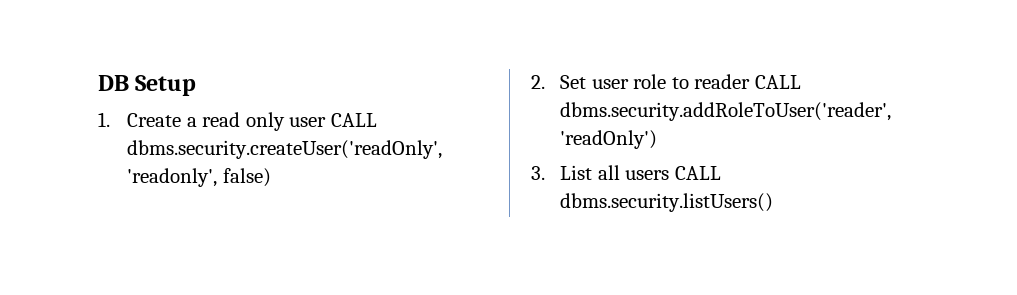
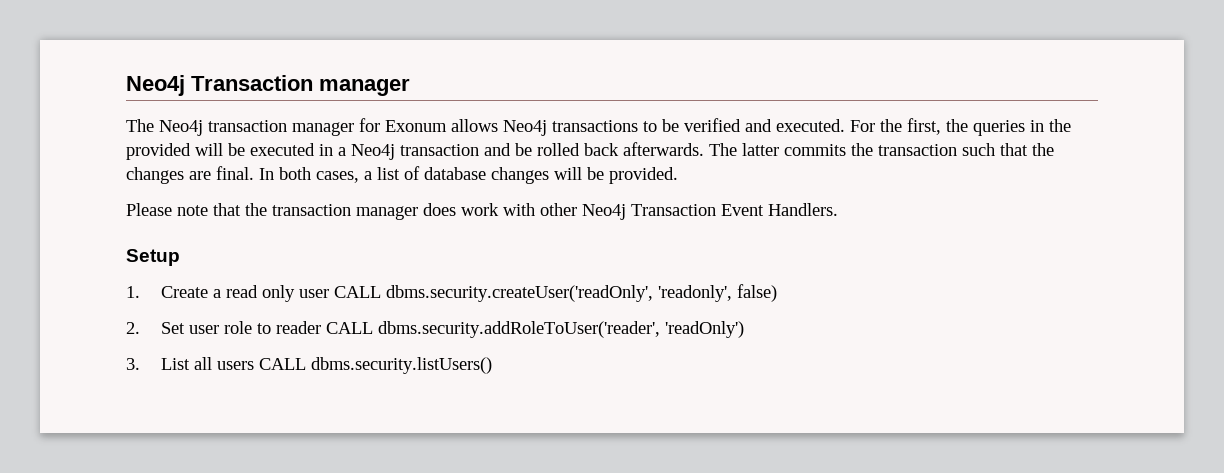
[98,75,129,91] DB -> [126,75,410,96] [126,118,1071,136] [126,142,1054,160] [126,166,678,184] [126,203,838,220] Neo4j Transaction manager // The Neo4j transaction manager for Exonum allows Neo4j transactions to be verified and executed. For the first, the queries in the provided will be executed in a Neo4j transaction and be rolled back afterwards. The latter commits the transaction such that the changes are final. In both cases, a list of database changes will be provided. // Please note that the transaction manager does work with other Neo4j Transaction Event Handlers. //

